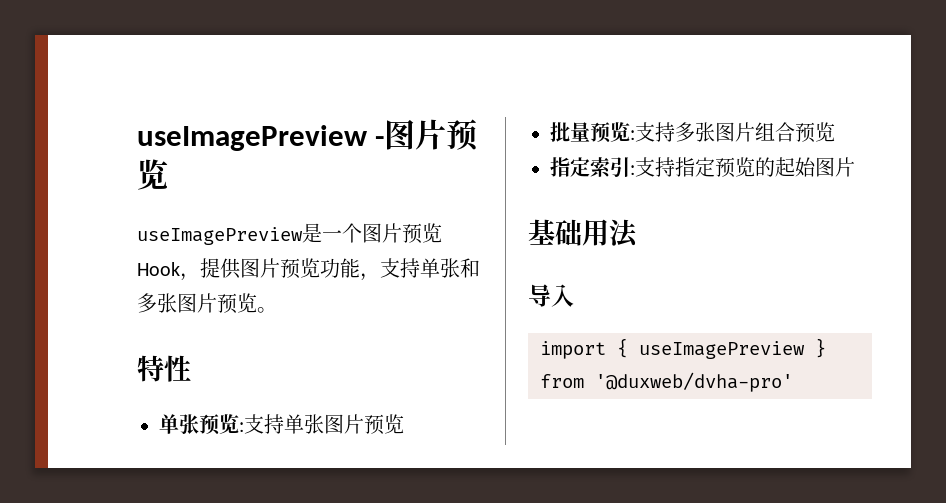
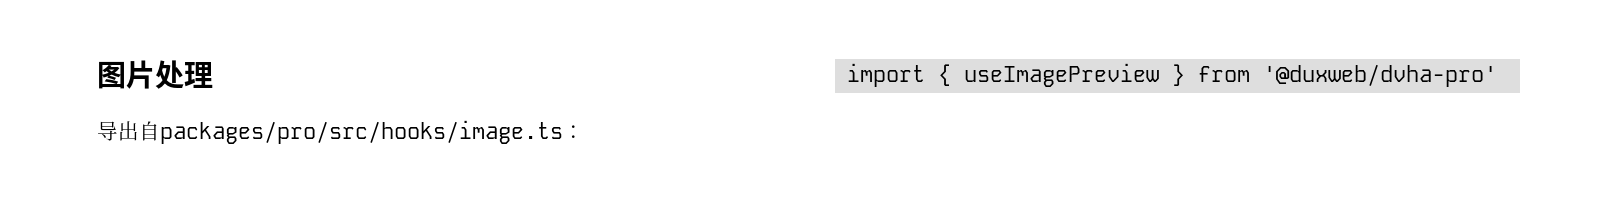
[137,119,479,151] [137,159,168,190] [137,223,442,245] [137,258,480,281] [137,293,277,314] [137,355,191,382] [159,414,404,435] [550,122,835,143] [550,157,855,178] [528,219,639,248] [528,284,574,307] useImagePreview -图片预览 // useImagePreview是一个图片预览Hook，提供图片预览功能，支持单张和多张图片预览。 // 特性 // 单张预览:支持单张图片预览 // 批量预览:支持多张图片组合预览 // 指定索引:支持指定预览的起始图片 // 基础用法 // 导入 -> [97,60,213,89] [97,120,584,144] 图片处理 // 导出自packages/pro/src/hooks/image.ts：

